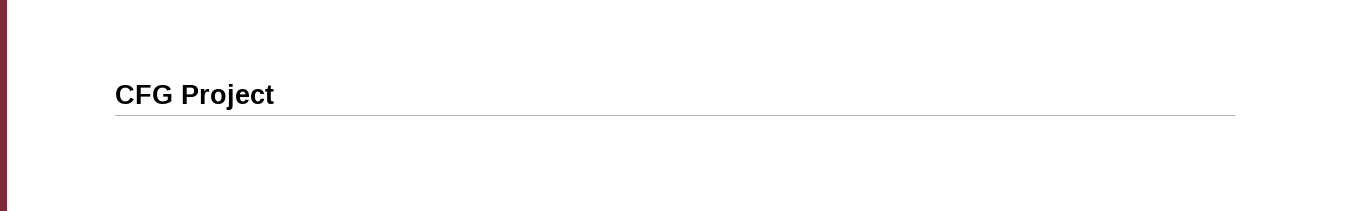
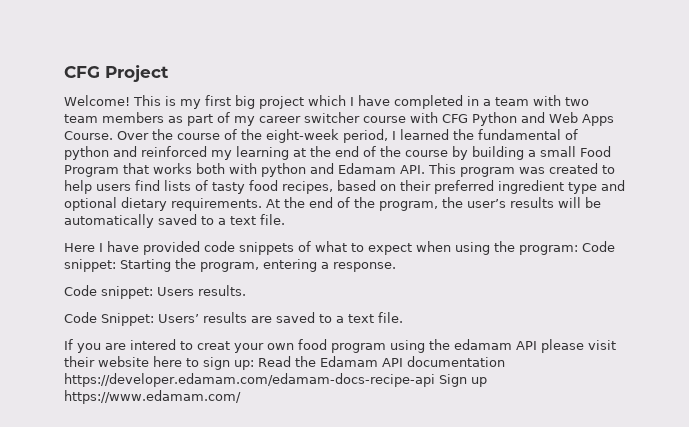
(274, 97) none -> [64,95,589,109] [64,112,614,126] [64,129,578,143] [64,146,611,160] [64,163,615,177] [64,180,625,194] [64,197,601,211] [64,214,285,228] [64,241,615,255] [64,258,396,272] [64,285,246,299] [64,312,403,326] [64,339,616,353] [64,356,505,370] [64,373,487,387] [64,390,241,404] // Welcome! This is my first big project which I have completed in a team with two team members as part of my career switcher course with CFG Python and Web Apps Course. Over the course of the eight-week period, I learned the fundamental of python and reinforced my learning at the end of the course by building a small Food Program that works both with python and Edamam API. This program was created to help users find lists of tasty food recipes, based on their preferred ingredient type and optional dietary requirements. At the end of the program, the user’s results will be automatically saved to a text file. // Here I have provided code snippets of what to expect when using the program: Code snippet: Starting the program, entering a response. // Code snippet: Users results. // Code Snippet: Users’ results are saved to a text file. // If you are intered to creat your own food program using the edamam API please visit their website here to sign up: Read the Edamam API documentation https://developer.edamam.com/edamam-docs-recipe-api Sign up https://www.edamam.com/

